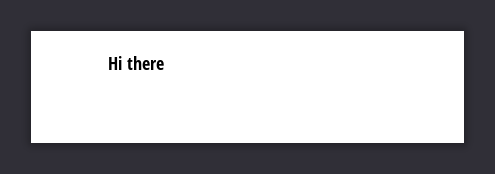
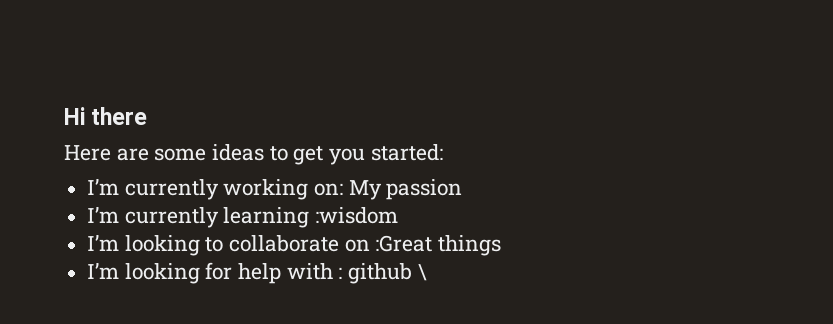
(164, 63) none -> [64,144,443,165] [87,179,463,200] [87,207,399,228] [87,235,502,256] [87,262,427,284] // Here are some ideas to get you started: // I’m currently working on: My passion // I’m currently learning :wisdom // I’m looking to collaborate on :Great things // I’m looking for help with : github \

